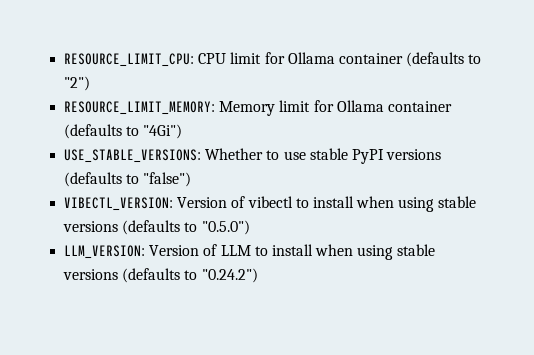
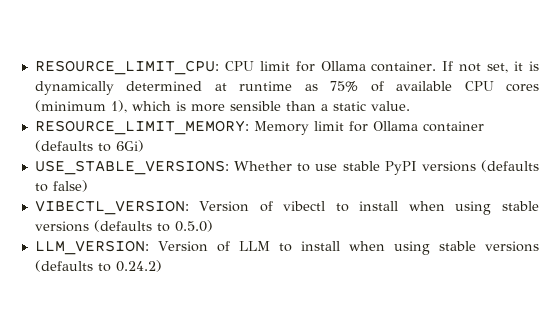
[338,52,482,67] [64,76,91,91] container (defaults to "2") -> [371,61,539,73] [34,81,539,95] [34,100,410,113] container. If not set, it is dynamically determined at runtime as 75% of available CPU cores (minimum 1), which is more sensible than a static value.
[143,124,183,139] "4Gi") -> [115,140,144,152] 6Gi)
[143,172,192,187] "false") -> [52,180,88,192] false)
[201,220,250,235] "0.5.0") -> [174,220,213,232] 0.5.0)
[201,268,258,283] "0.24.2") -> [115,260,162,272] 0.24.2)

